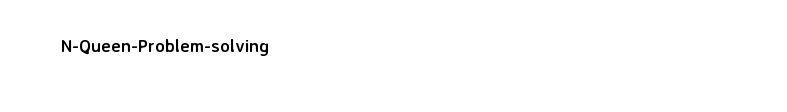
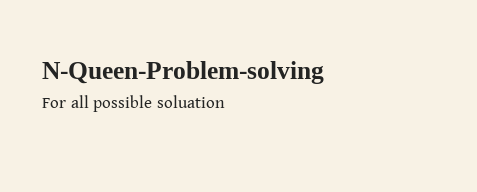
(269, 47) none -> [42,95,225,112] // For all possible soluation

